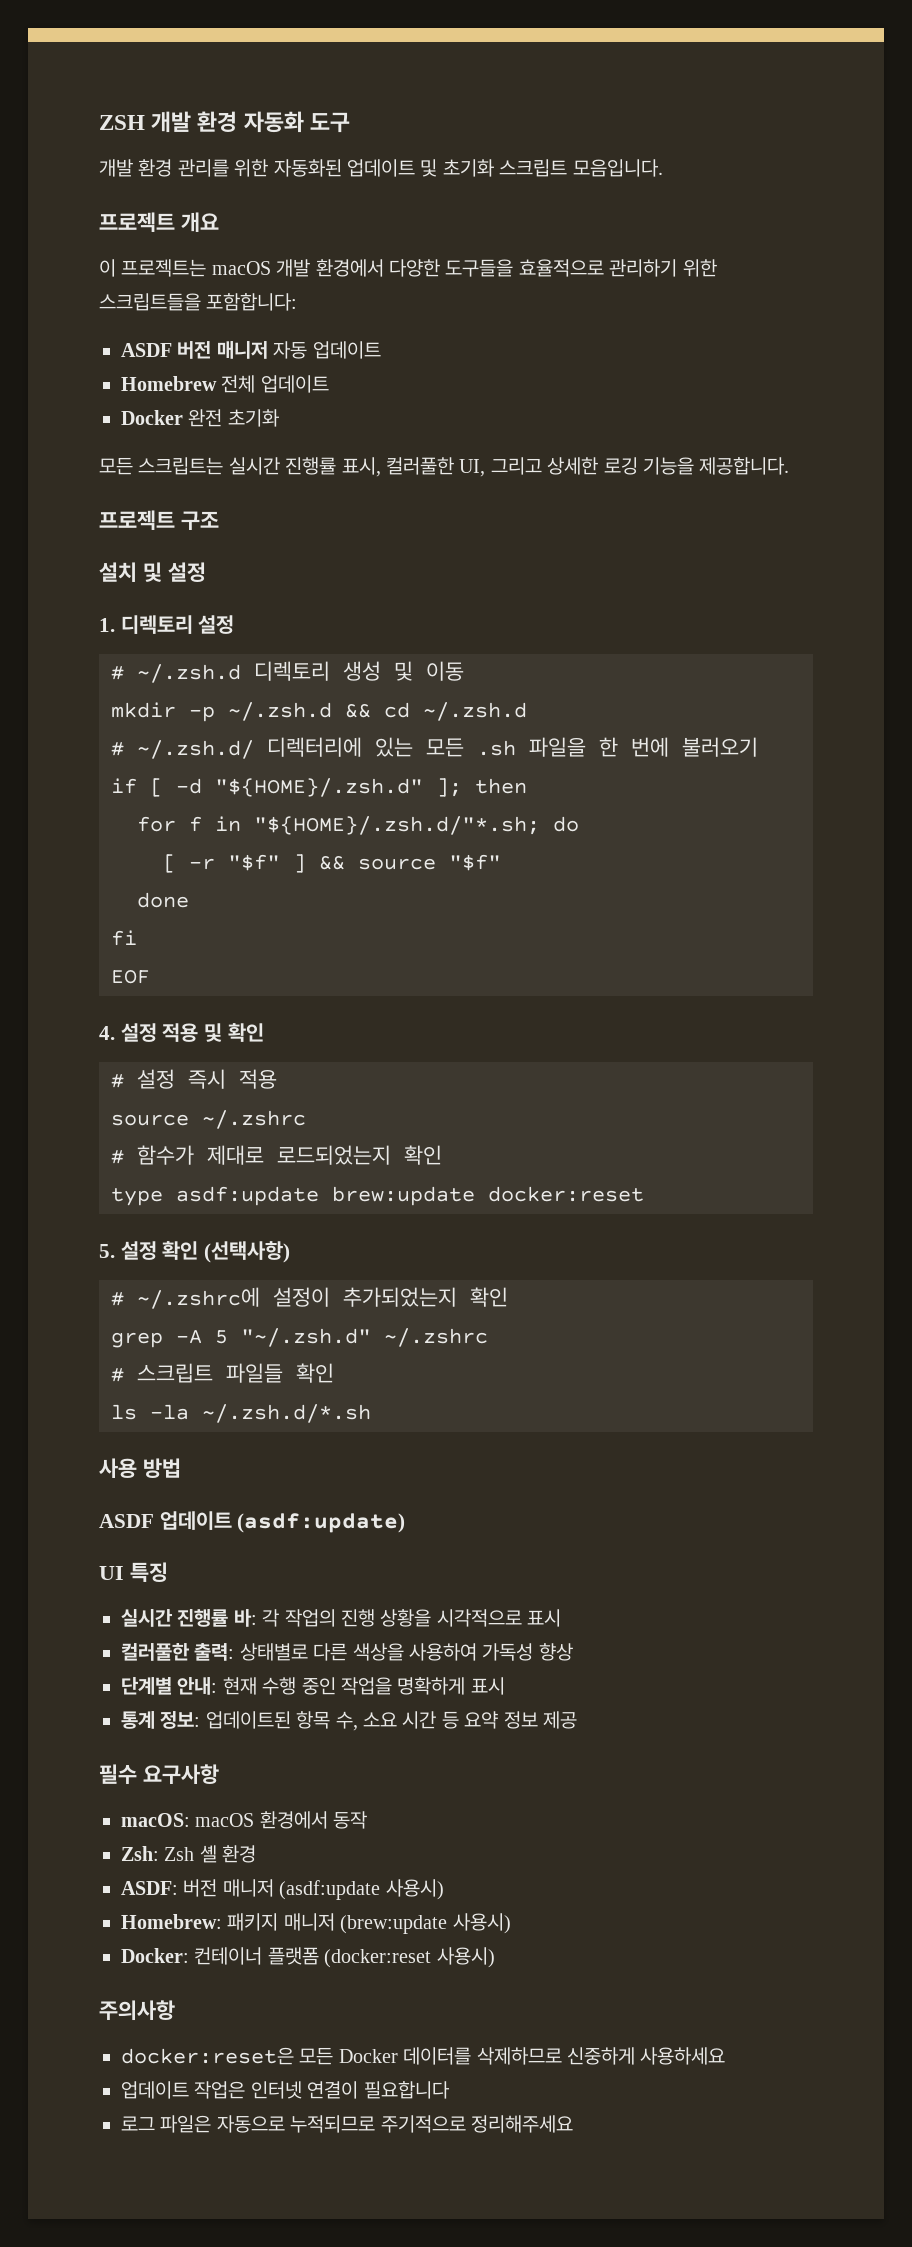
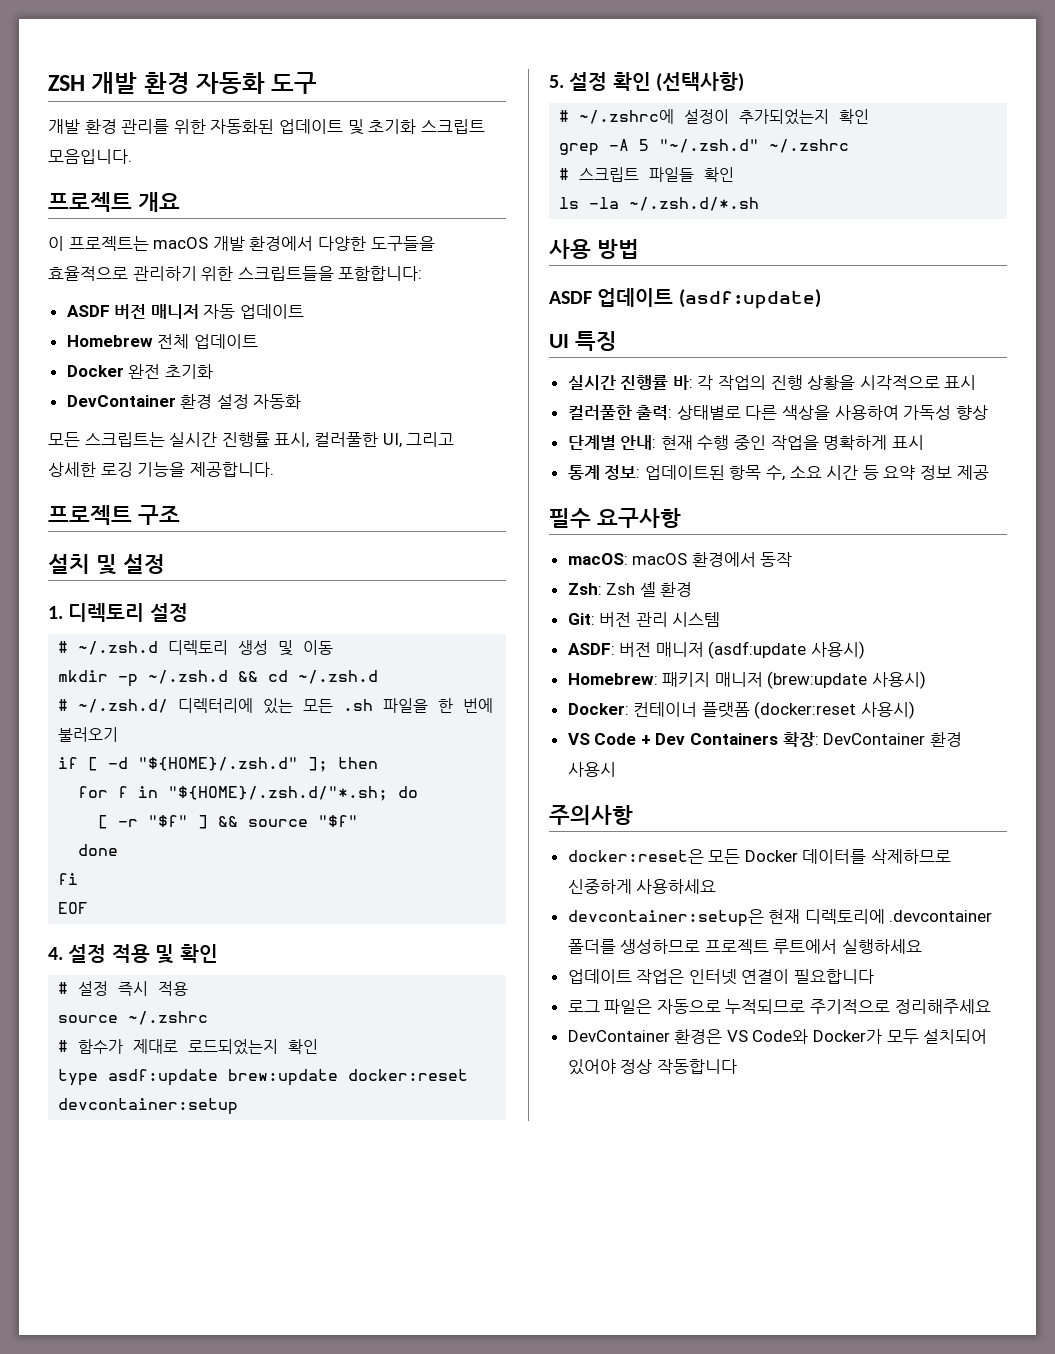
(279, 418) none -> [66,394,302,409] // DevContainer 환경 설정 자동화
(644, 1194) none -> [58,1098,239,1115] devcontainer:setup
(257, 1854) none -> [567,612,721,627] // Git: 버전 관리 시스템
(495, 1957) none -> [567,732,962,747] [567,762,616,777] // VS Code + Dev Containers 확장: DevContainer 환경 사용시
(726, 2056) none -> [567,909,993,927] [567,939,923,954] // devcontainer:setup은 현재 디렉토리에 .devcontainer 폴더를 생성하므로 프로젝트 루트에서 실행하세요
(573, 2124) none -> [567,1029,988,1044] [567,1059,737,1075] // DevContainer 환경은 VS Code와 Docker가 모두 설치되어 있어야 정상 작동합니다

